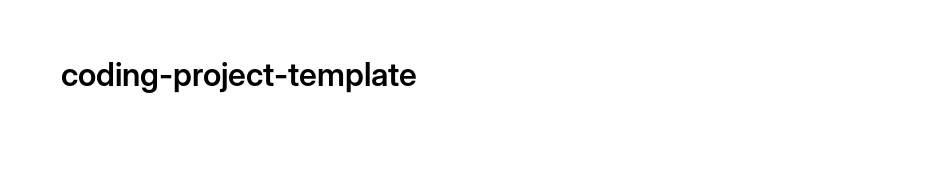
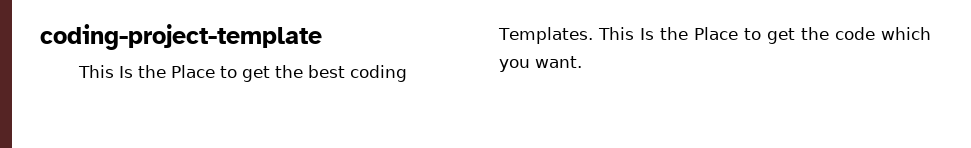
(417, 77) none -> [78,65,408,82] [498,27,931,44] [499,56,582,72] // This Is the Place to get the best coding Templates. This Is the Place to get the code which you want.

